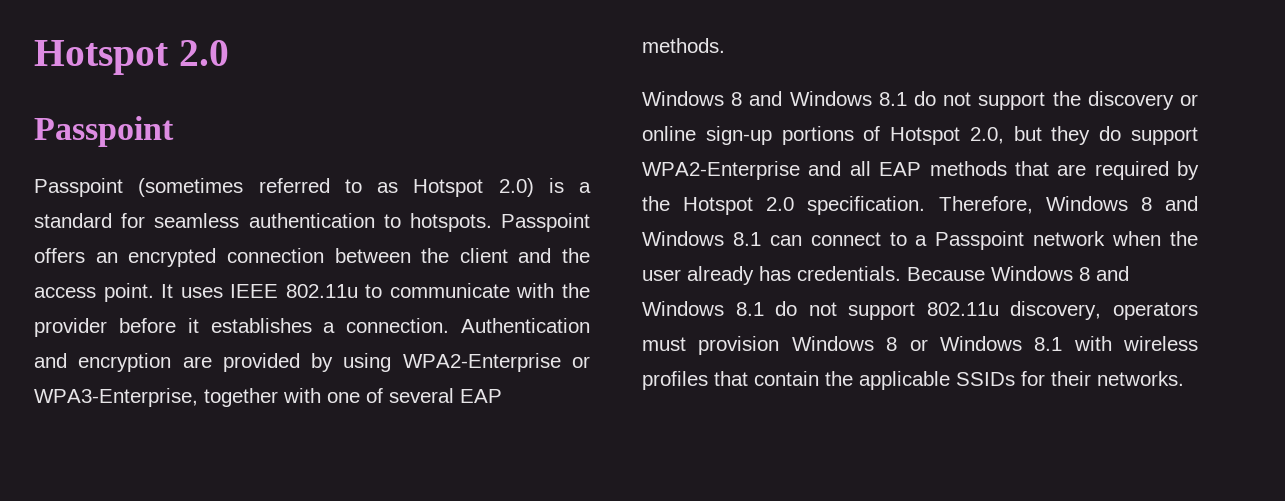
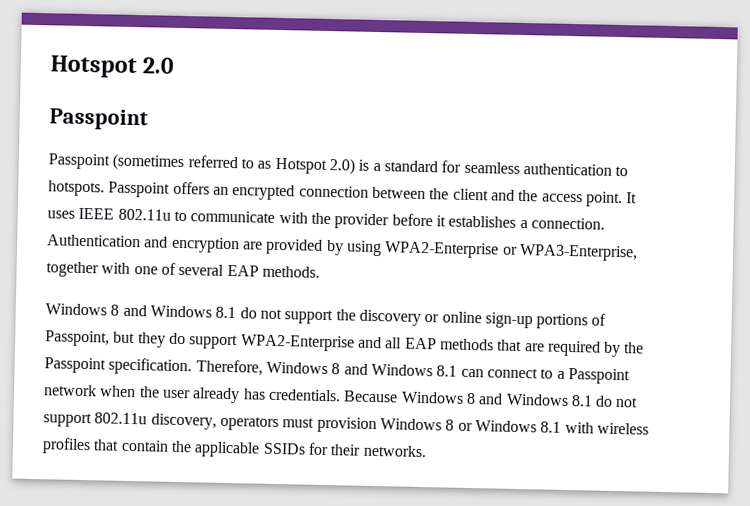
[890,127,1004,145] Hotspot 2.0, -> [45,330,110,347] Passpoint,
[683,197,795,215] Hotspot 2.0 -> [44,357,106,374] Passpoint

